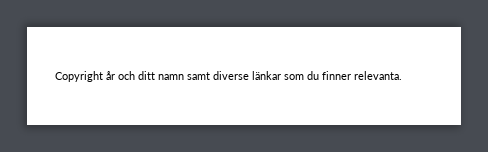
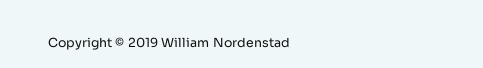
[106,71,402,80] år och ditt namn samt diverse länkar som du finner relevanta. -> [115,37,290,48] © 2019 William Nordenstad

